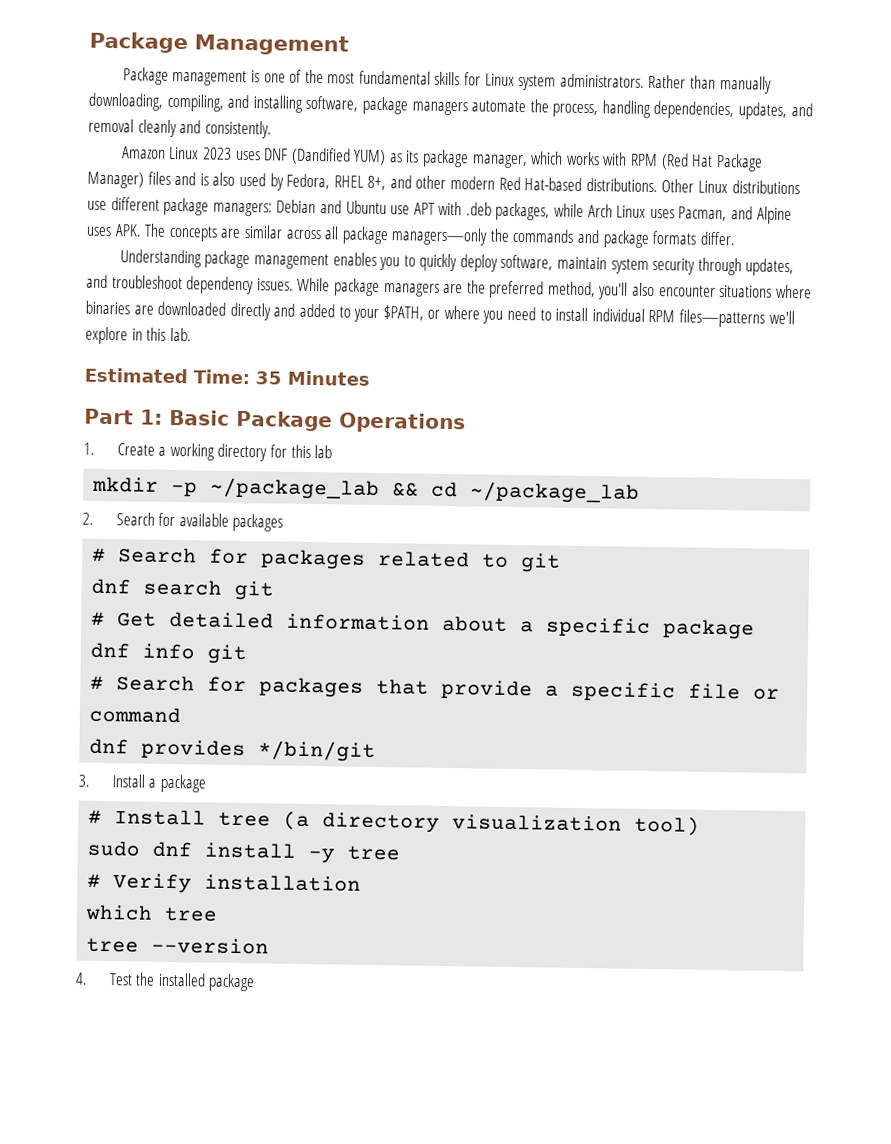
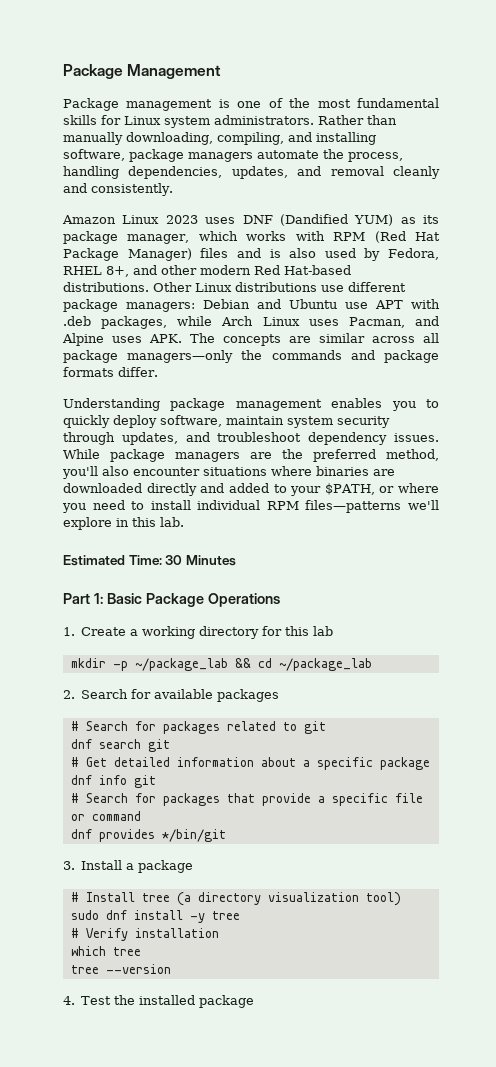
[255,371,282,385] 35 -> [165,555,183,565] 30

